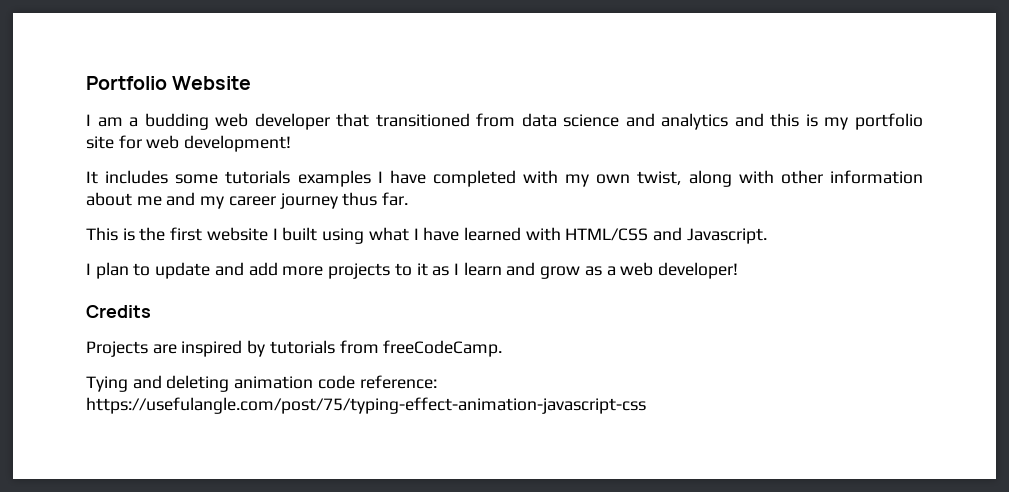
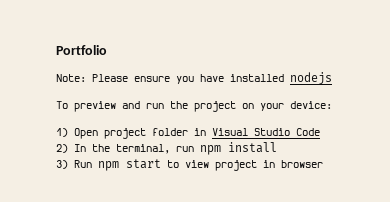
[172,76,252,90] [86,113,923,130] [86,135,292,152] [86,170,923,187] [86,192,409,209] [86,227,767,244] [86,262,739,279] [86,305,151,318] [86,340,503,357] [86,375,437,392] [86,397,646,414] Website // I am a budding web developer that transitioned from data science and analytics and this is my portfolio site for web development! // It includes some tutorials examples I have completed with my own twist, along with other information about me and my career journey thus far. // This is the first website I built using what I have learned with HTML/CSS and Javascript. // I plan to update and add more projects to it as I learn and grow as a web developer! // Credits // Projects are inspired by tutorials from freeCodeCamp. // Tying and deleting animation code reference: https://usefulangle.com/post/75/typing-effect-animation-javascript-css -> [56,72,332,85] [56,101,332,112] [56,128,321,139] [56,142,278,155] [56,159,324,171] // Note: Please ensure you have installed nodejs // To preview and run the project on your device: // 1) Open project folder in Visual Studio Code // 2) In the terminal, run npm install // 3) Run npm start to view project in browser

